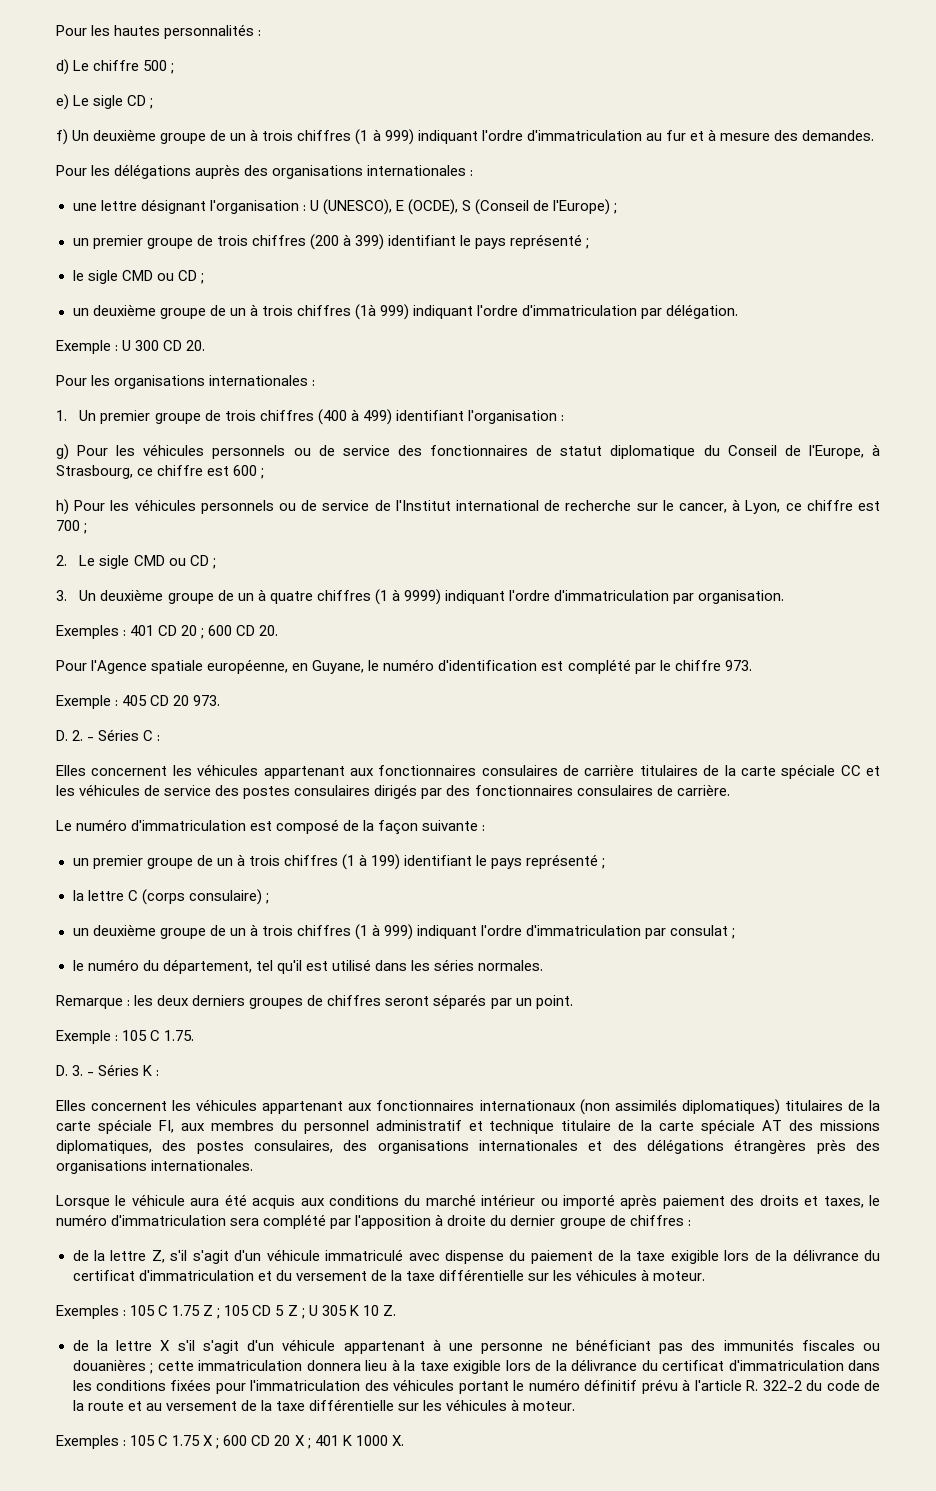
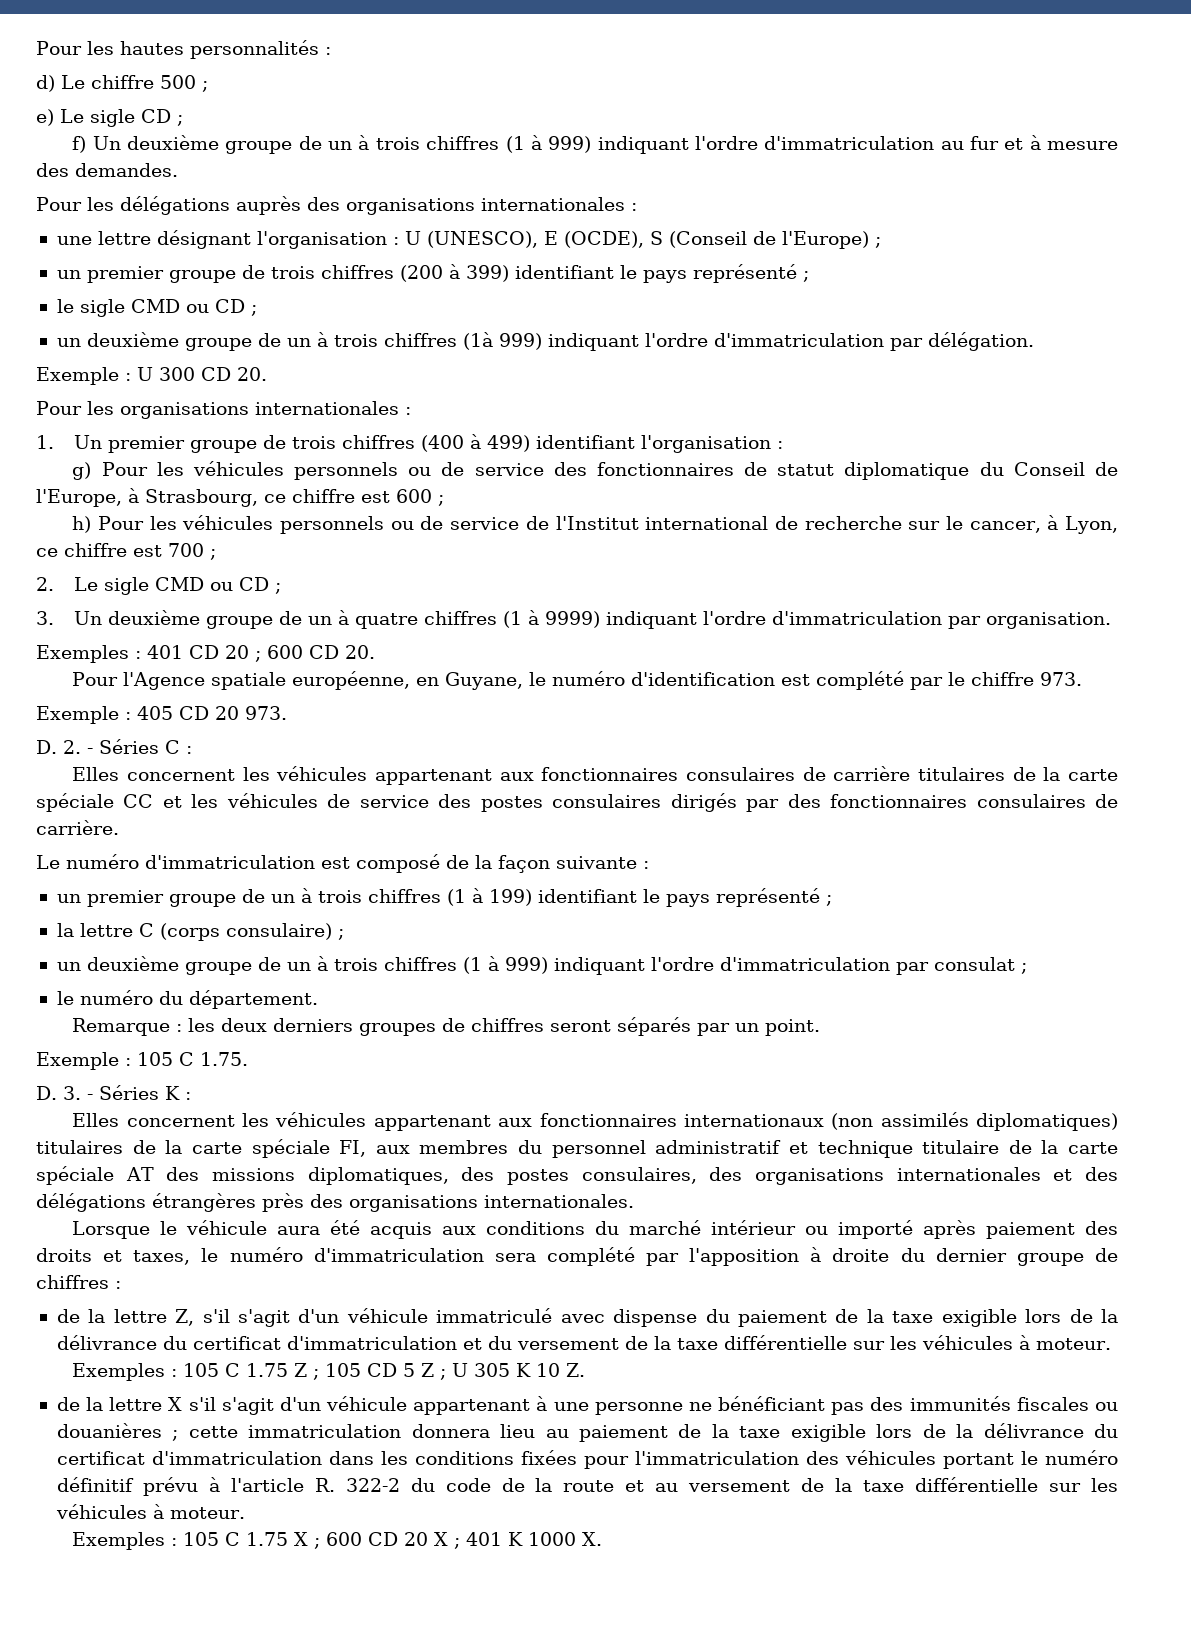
[162,959,544,974] département, tel qu'il est utilisé dans les séries normales. -> [188,990,318,1009] département.
[391,1359,400,1371] à -> [545,1424,702,1442] au paiement de

